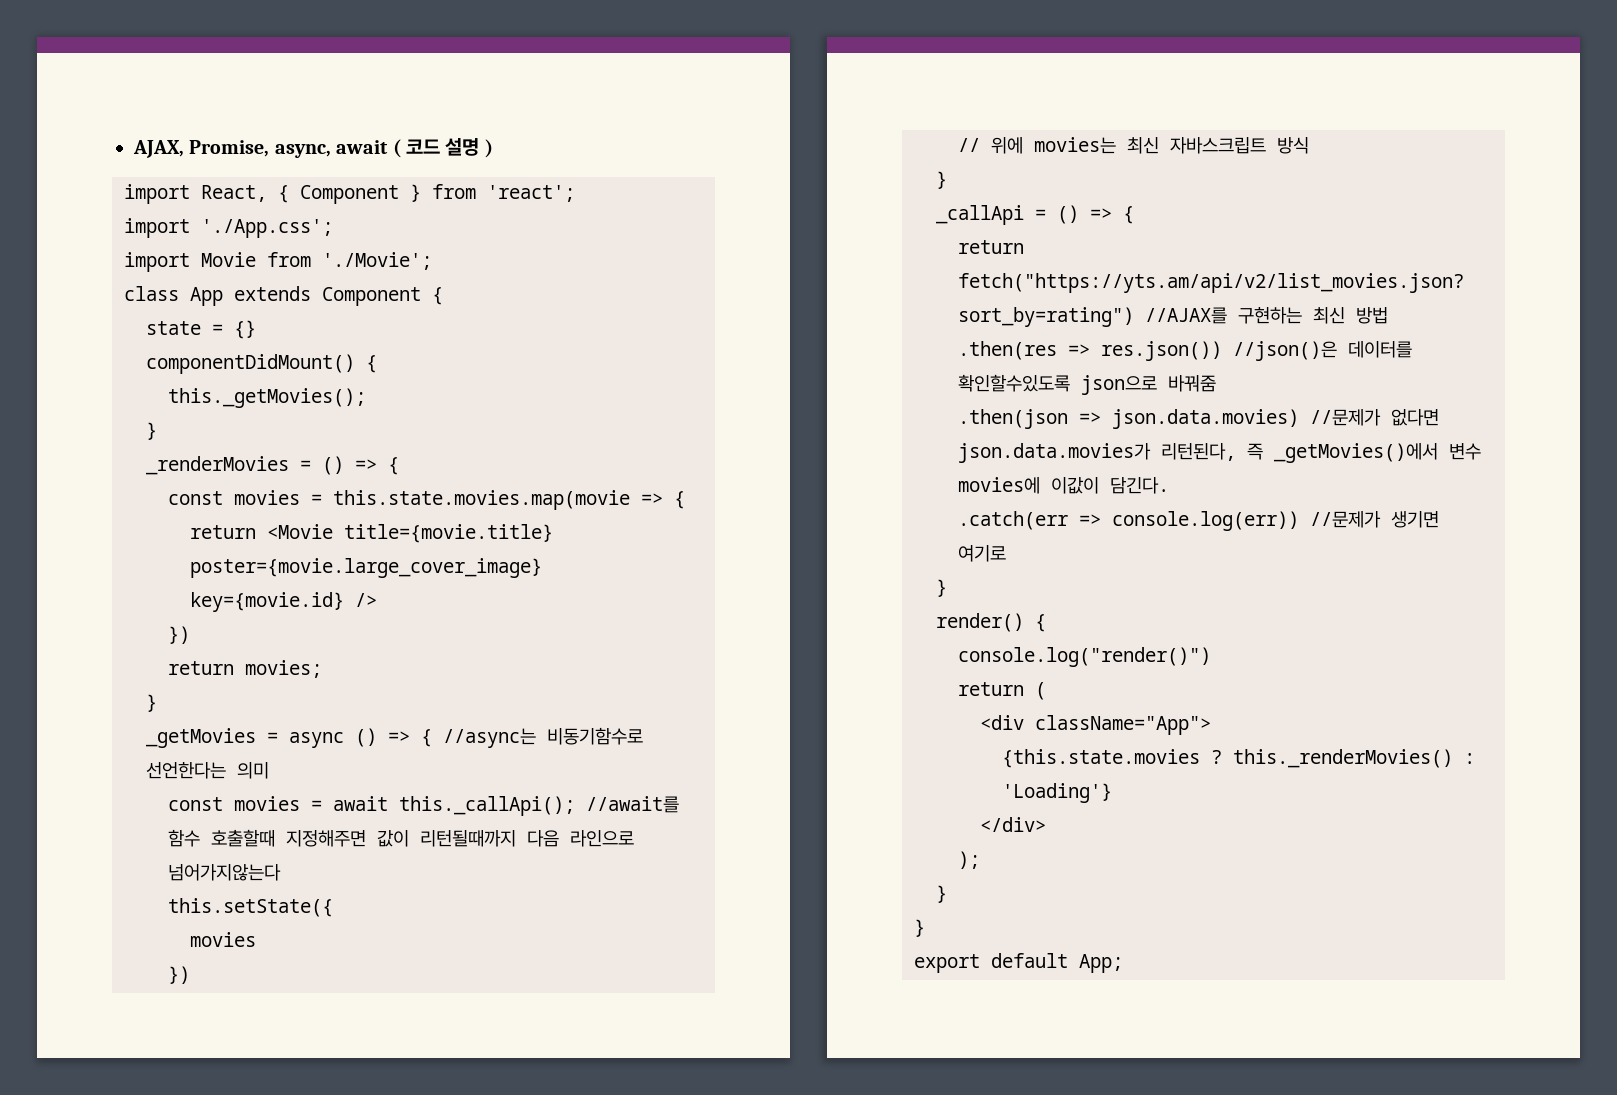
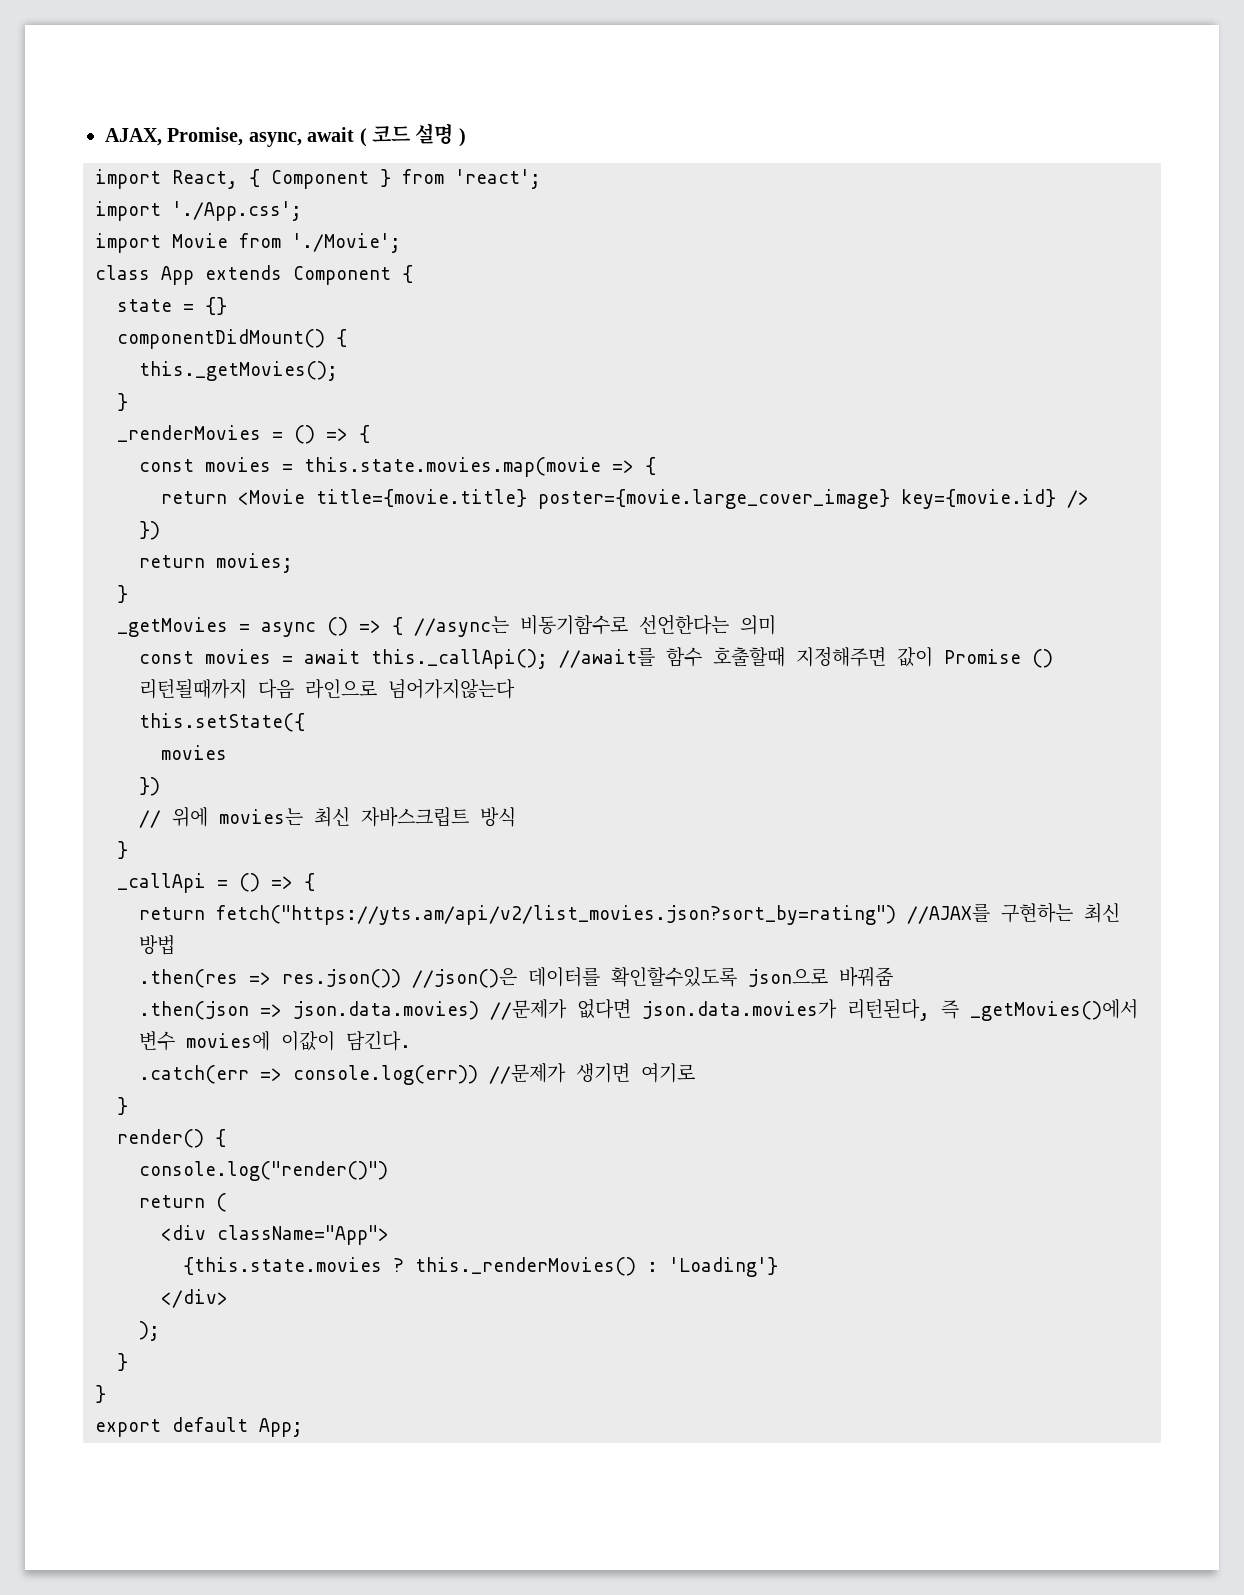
(409, 838) none -> [944,649,1053,668] Promise ()

